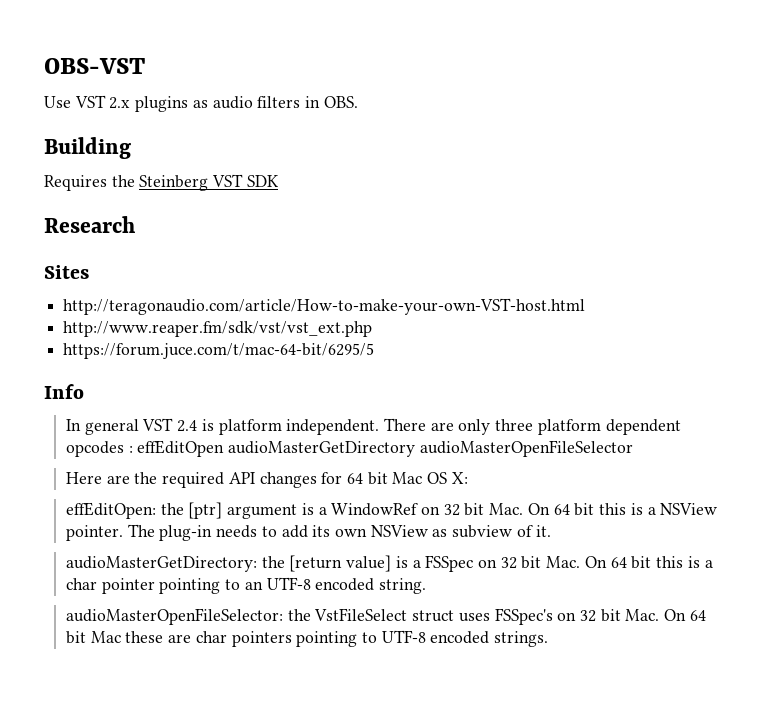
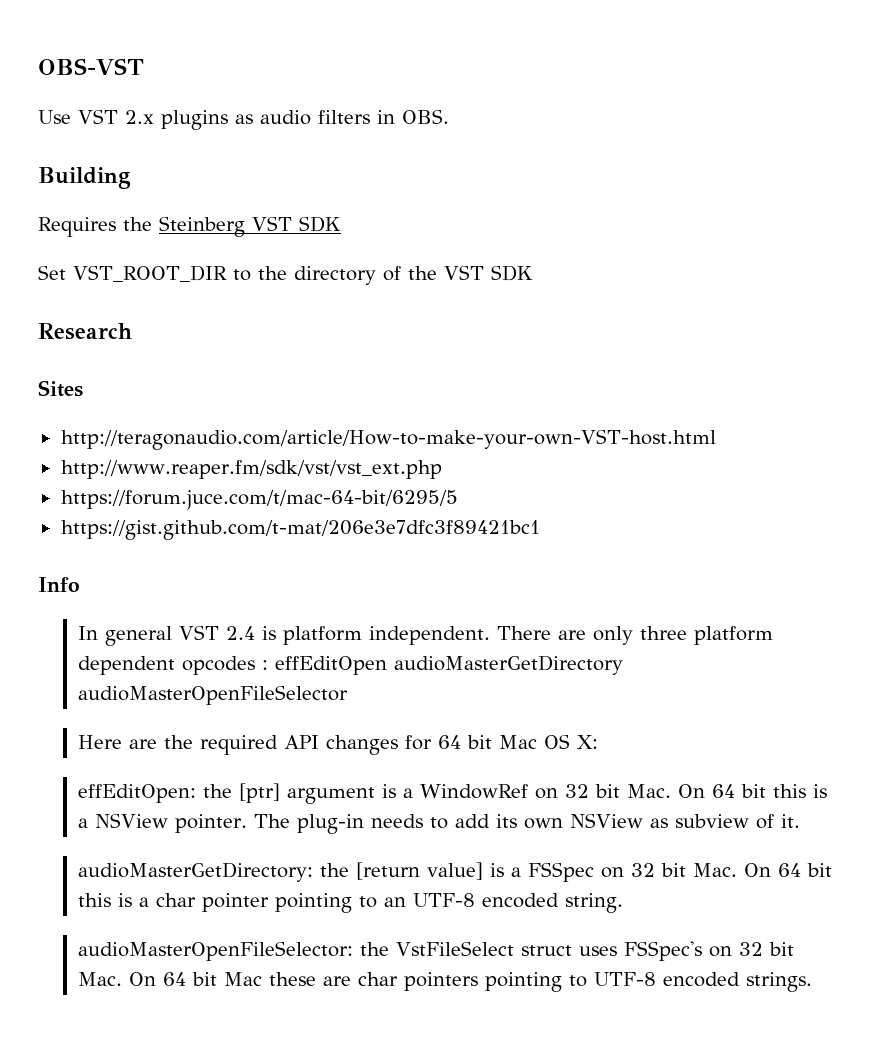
(279, 181) none -> [38,265,533,285] // Set VST_ROOT_DIR to the directory of the VST SDK
(375, 351) none -> [60,520,540,540] // https://gist.github.com/t-mat/206e3e7dfc3f89421bc1

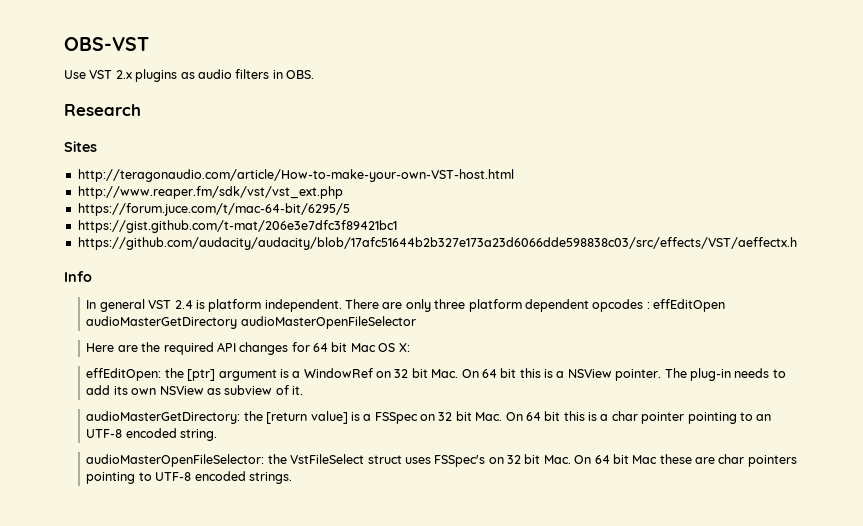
[38,167,131,189] [38,216,341,237] [38,265,533,285] // Building // Requires the Steinberg VST SDK // Set VST_ROOT_DIR to the directory of the VST SDK -> (314, 74) none
(540, 530) none -> [77,237,797,250] // https://github.com/audacity/audacity/blob/17afc51644b2b327e173a23d6066dde598838c03/src/effects/VST/aeffectx.h

